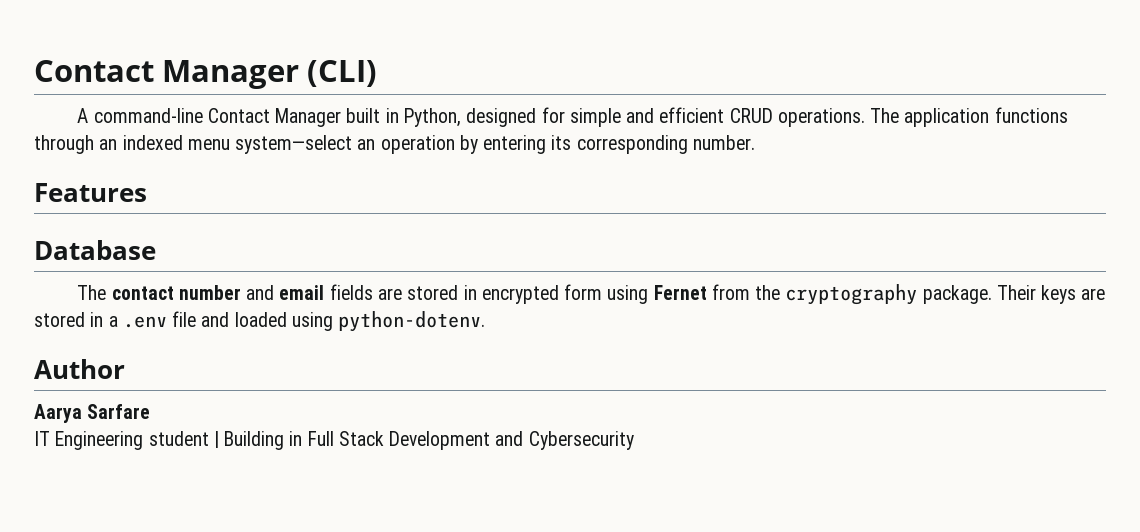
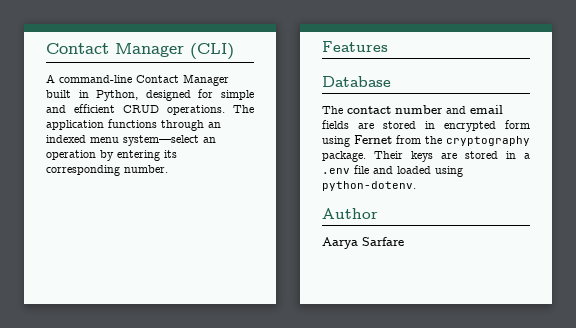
[34,431,634,450] // IT Engineering student | Building in Full Stack Development and Cybersecurity -> (404, 241) none

